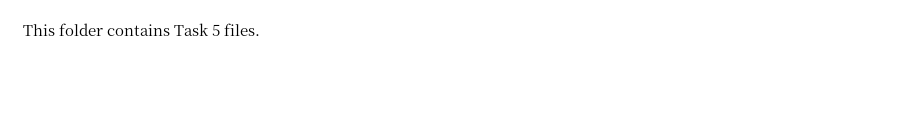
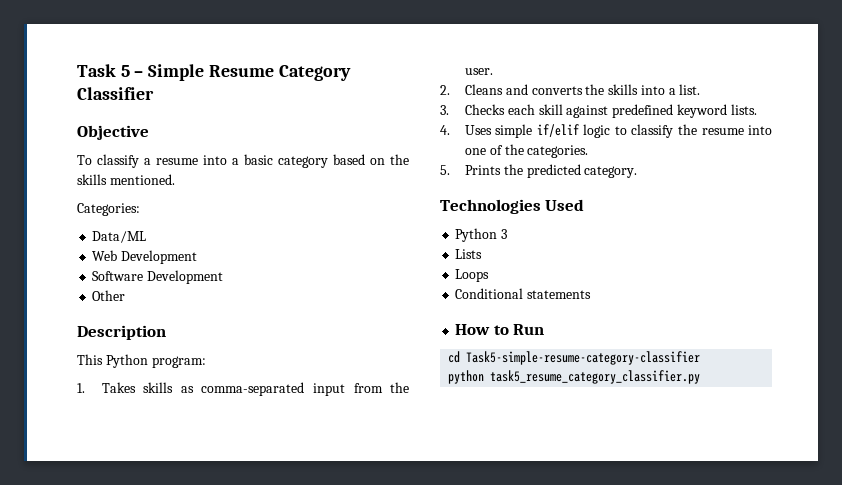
[23,23,261,36] This folder contains Task 5 files. -> [77,64,351,81] [77,87,154,100] [77,125,149,140] [77,154,409,168] [77,174,175,185] [77,203,140,216] [92,231,147,243] [92,250,198,264] [92,270,224,284] [92,290,126,301] [77,325,166,340] [77,354,206,368] [77,382,410,396] [464,68,493,75] [440,84,701,95] [440,104,757,118] [440,124,772,138] [464,144,589,158] [440,164,638,178] [440,199,585,214] [455,228,508,242] [455,249,483,259] [455,269,490,282] [455,288,592,299] [455,324,545,335] [448,351,701,365] [448,370,701,384] Task 5 – Simple Resume Category Classifier // Objective // To classify a resume into a basic category based on the skills mentioned. // Categories: // Data/ML // Web Development // Software Development // Other // Description // This Python program: // 1. Takes skills as comma-separated input from the user. // 2. Cleans and converts the skills into a list. // 3. Checks each skill against predefined keyword lists. // 4. Uses simple if/elif logic to classify the resume into one of the categories. // 5. Prints the predicted category. // Technologies Used // Python 3 // Lists // Loops // Conditional statements // How to Run // cd Task5-simple-resume-category-classifier // python task5_resume_category_classifier.py

